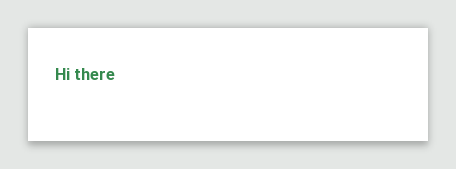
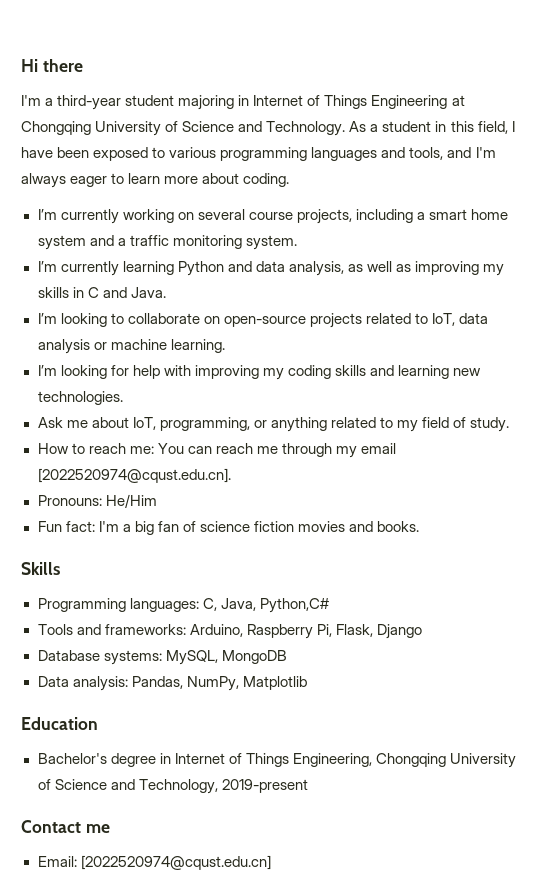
(116, 74) none -> [21,95,465,110] [21,121,515,136] [21,147,496,161] [21,173,290,188] [37,209,509,224] [37,235,297,250] [37,261,505,276] [37,287,166,298] [37,313,489,328] [37,339,225,354] [37,365,482,380] [37,391,123,405] [37,417,510,432] [37,443,397,458] [37,468,231,483] [37,494,157,508] [37,521,420,535] [21,562,60,575] [37,598,329,613] [37,624,422,639] [37,650,287,665] [37,676,307,691] [21,717,98,730] [37,753,516,768] [37,779,308,794] [21,820,110,833] [37,855,271,870] // I'm a third-year student majoring in Internet of Things Engineering at Chongqing University of Science and Technology. As a student in this field, I have been exposed to various programming languages and tools, and I'm always eager to learn more about coding. // I’m currently working on several course projects, including a smart home system and a traffic monitoring system. // I’m currently learning Python and data analysis, as well as improving my skills in C and Java. // I’m looking to collaborate on open-source projects related to IoT, data analysis or machine learning. // I’m looking for help with improving my coding skills and learning new technologies. // Ask me about IoT, programming, or anything related to my field of study. // How to reach me: You can reach me through my email [2022520974@cqust.edu.cn]. // Pronouns: He/Him // Fun fact: I'm a big fan of science fiction movies and books. // Skills // Programming languages: C, Java, Python,C# // Tools and frameworks: Arduino, Raspberry Pi, Flask, Django // Database systems: MySQL, MongoDB // Data analysis: Pandas, NumPy, Matplotlib // Education // Bachelor's degree in Internet of Things Engineering, Chongqing University of Science and Technology, 2019-present // Contact me // Email: [2022520974@cqust.edu.cn]

